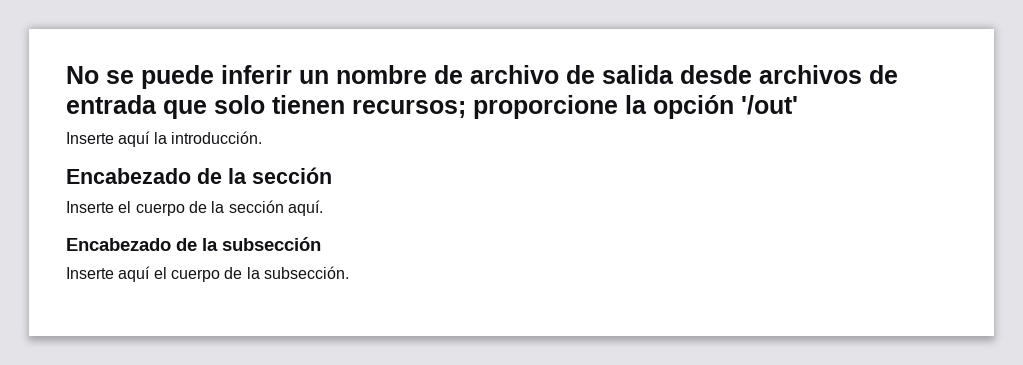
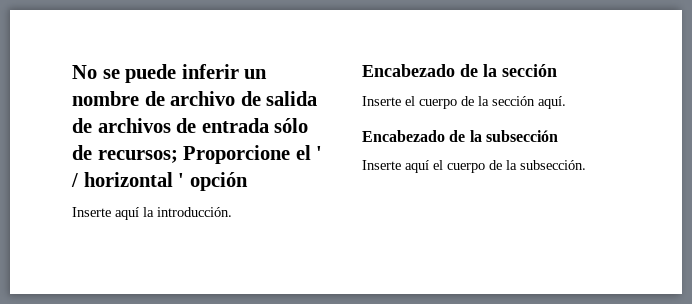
[680,65,752,84] desde -> [72,118,92,133] de
[163,95,647,119] que solo tienen recursos; proporcione la -> [274,118,309,133] [72,145,323,164] [71,172,185,187] sólo de recursos; Proporcione el ' / horizontal '
[741,95,798,115] '/out' -> (248, 181) none

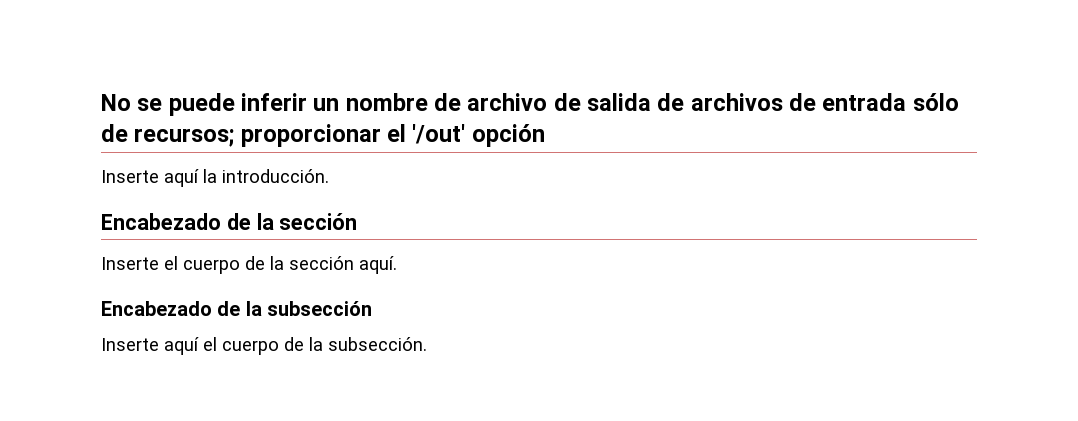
[183,145,323,164] [71,172,185,187] Proporcione el ' / horizontal ' -> [240,124,466,147] proporcionar el '/out'

